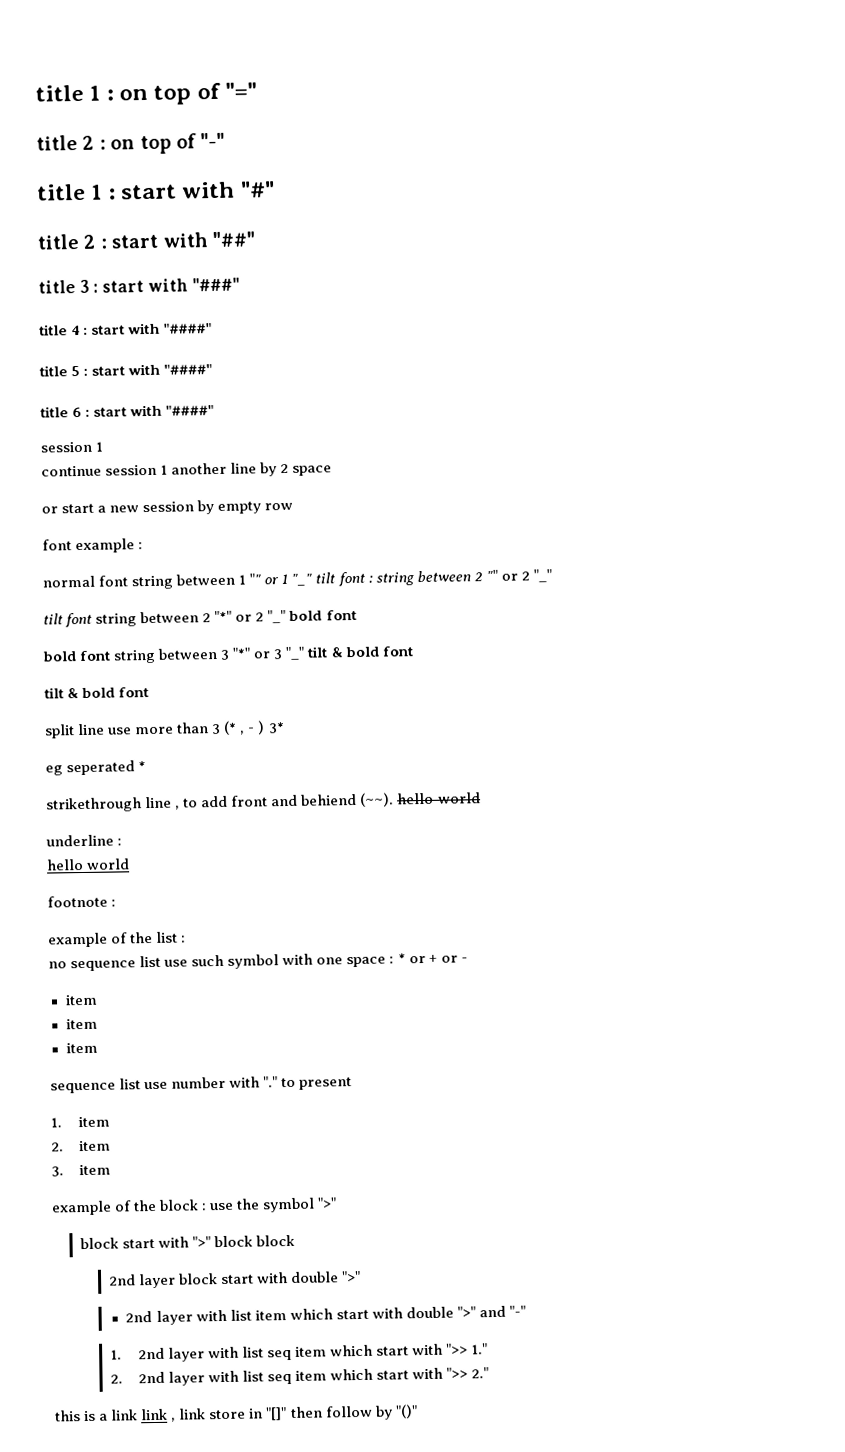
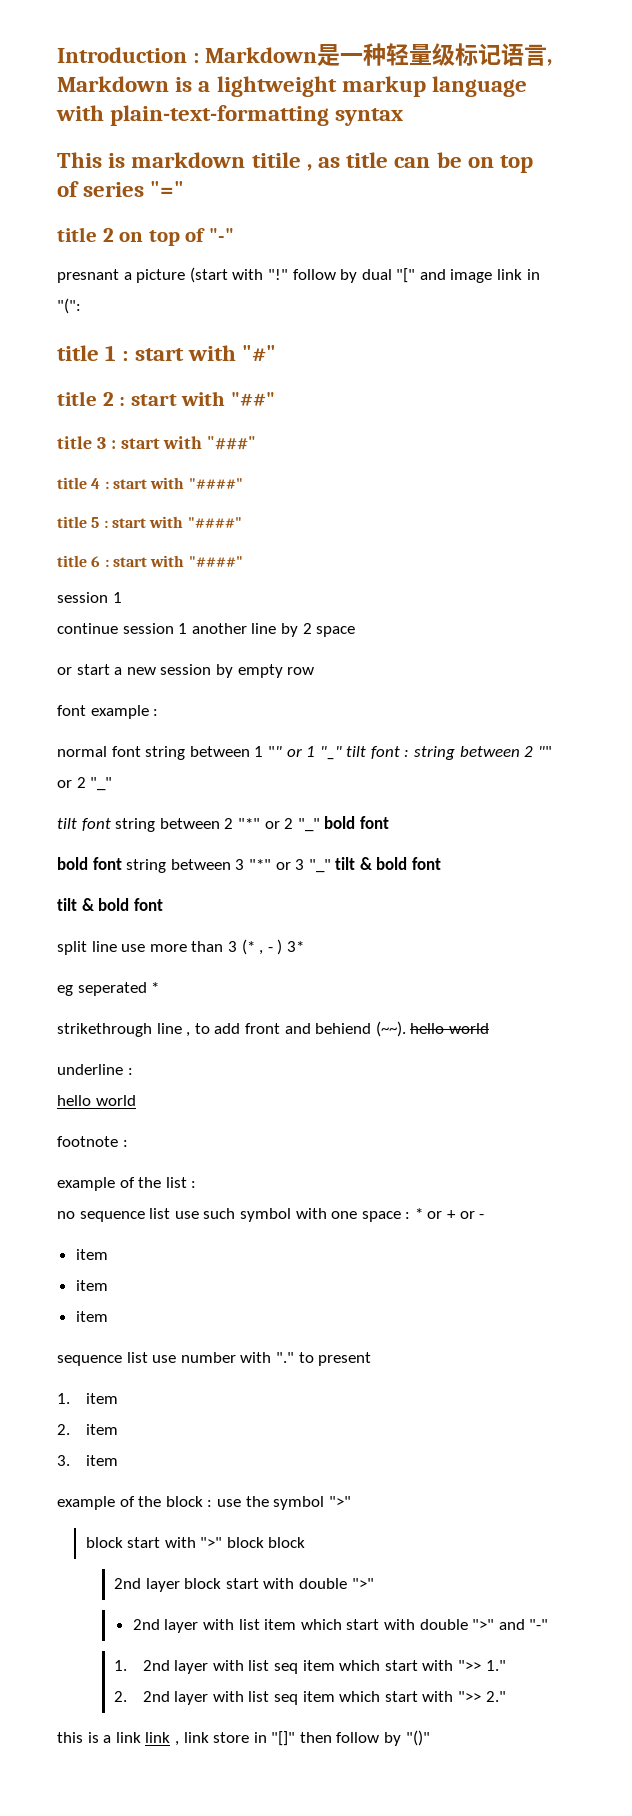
[35,82,221,105] title 1 : on top of -> [57,43,553,66] [57,76,528,97] [56,105,404,126] [57,152,534,173] [57,181,145,197] Introduction : Markdown是一种轻量级标记语言, Markdown is a lightweight markup language with plain-text-formatting syntax // This is markdown titile , as title can be on top of series
[98,139,106,150] : -> (114, 235) none
(226, 140) none -> [57,267,540,283] [57,298,81,314] // presnant a picture (start with "!" follow by dual "[" and image link in "(":

